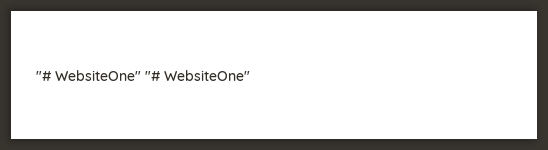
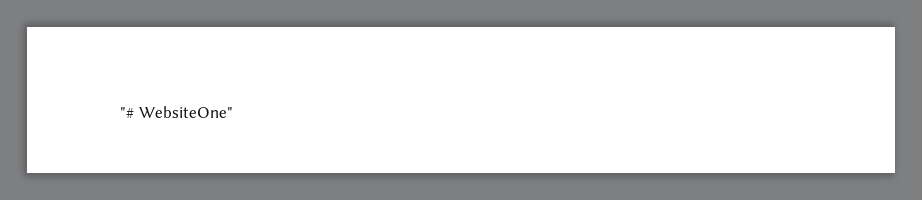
[36,70,250,81] "# WebsiteOne" "# WebsiteOne" -> [120,106,233,118] "# WebsiteOne"

